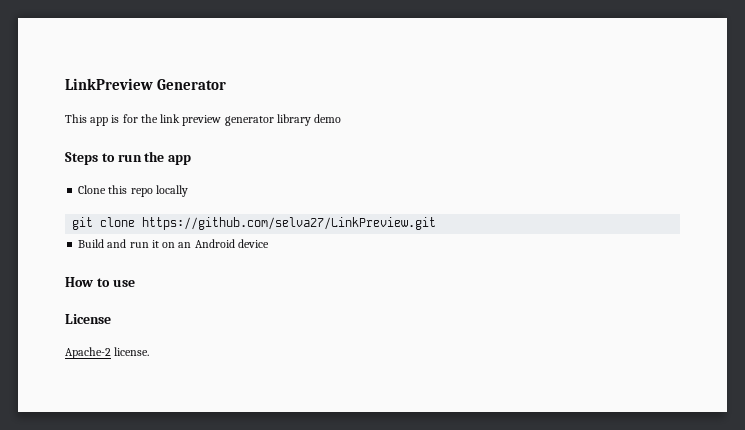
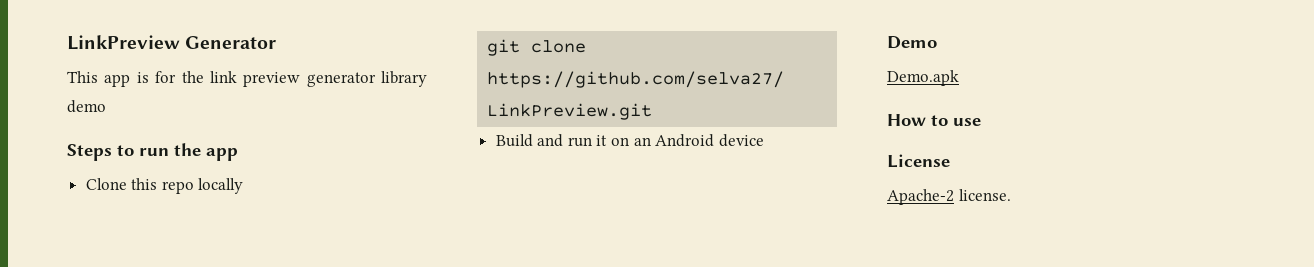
(269, 243) none -> [887,36,937,49] [887,70,959,86] // Demo // Demo.apk

